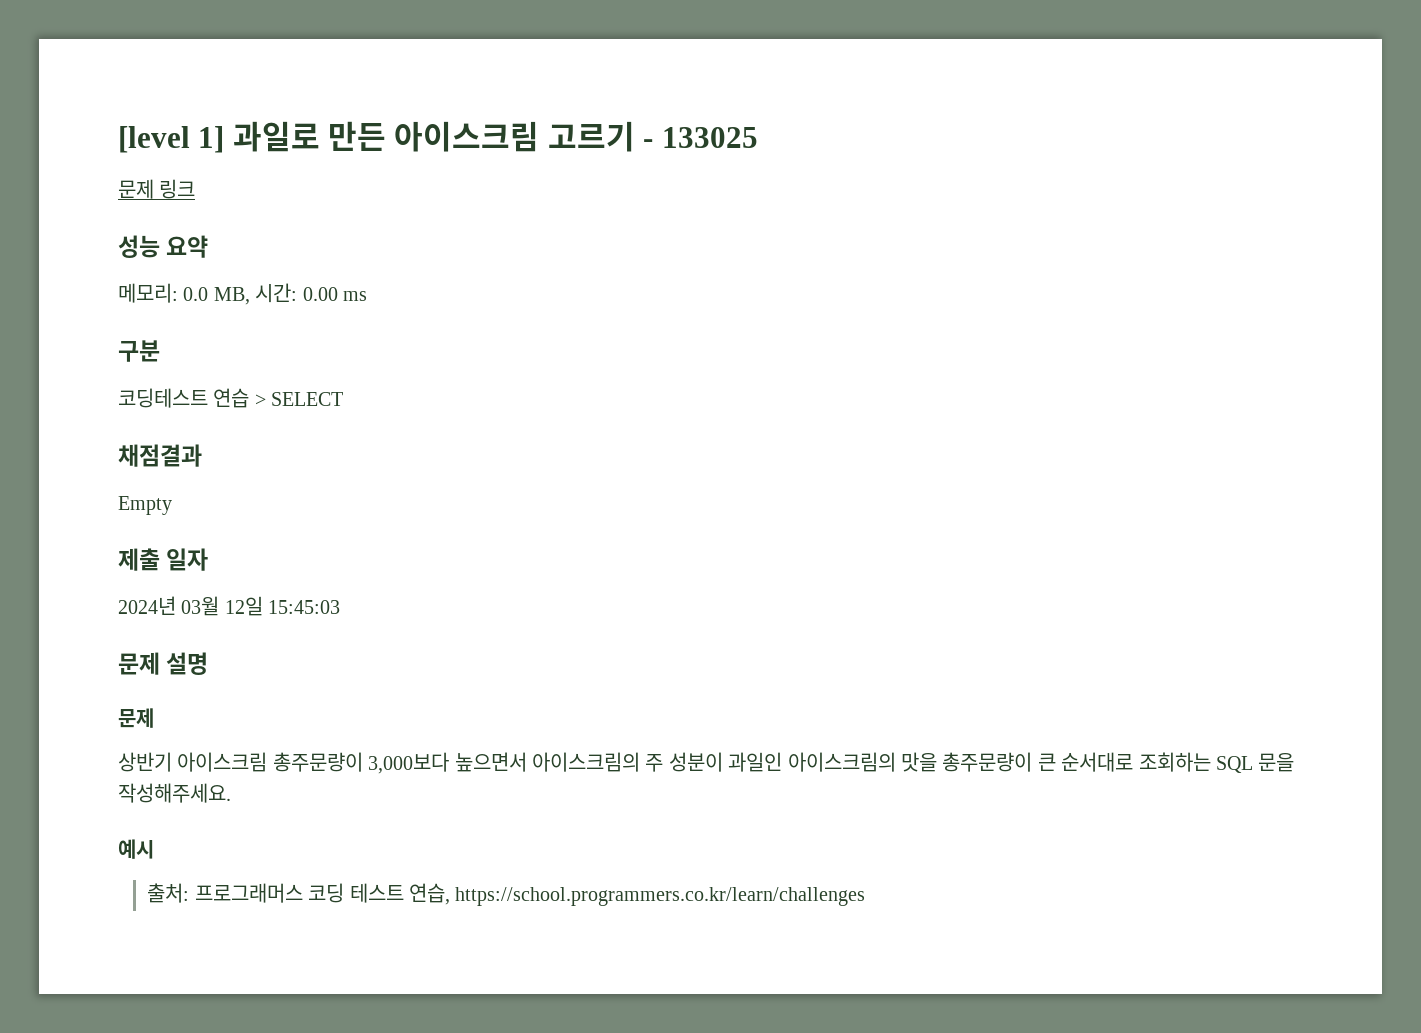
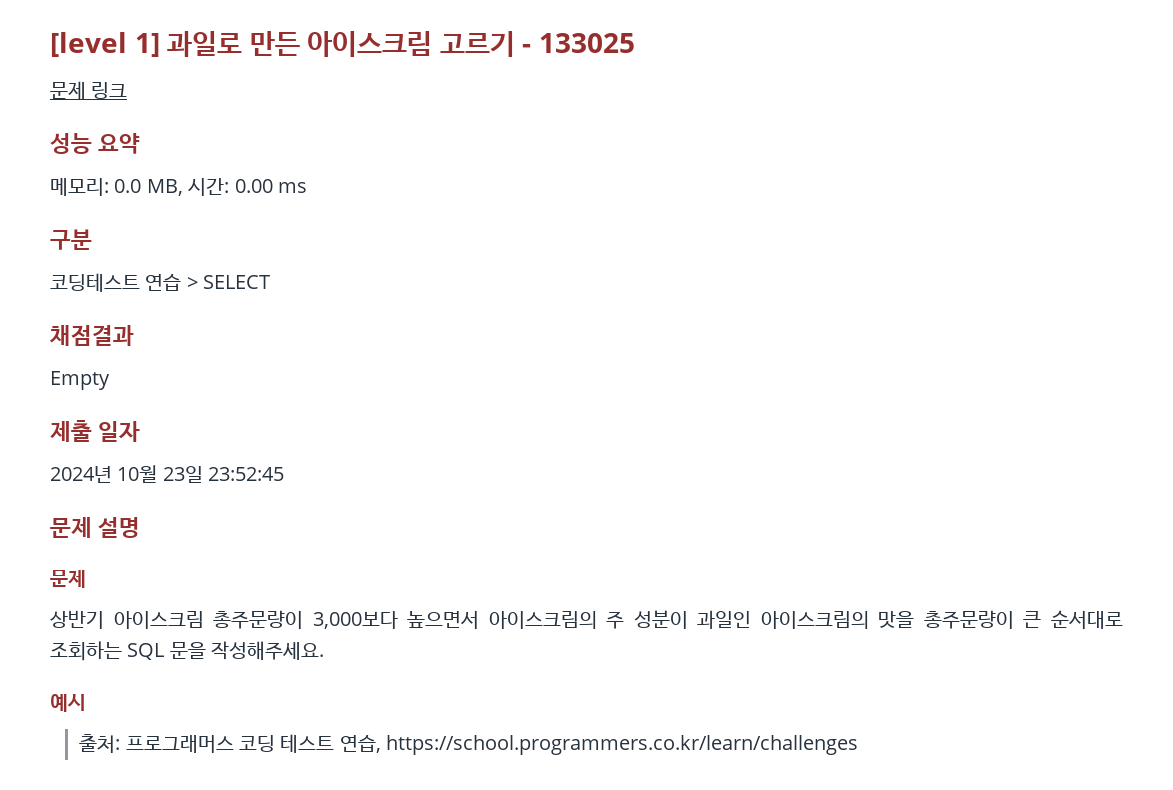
[181,596,341,616] 03월 12일 15:45:03 -> [117,465,285,483] 10월 23일 23:52:45

